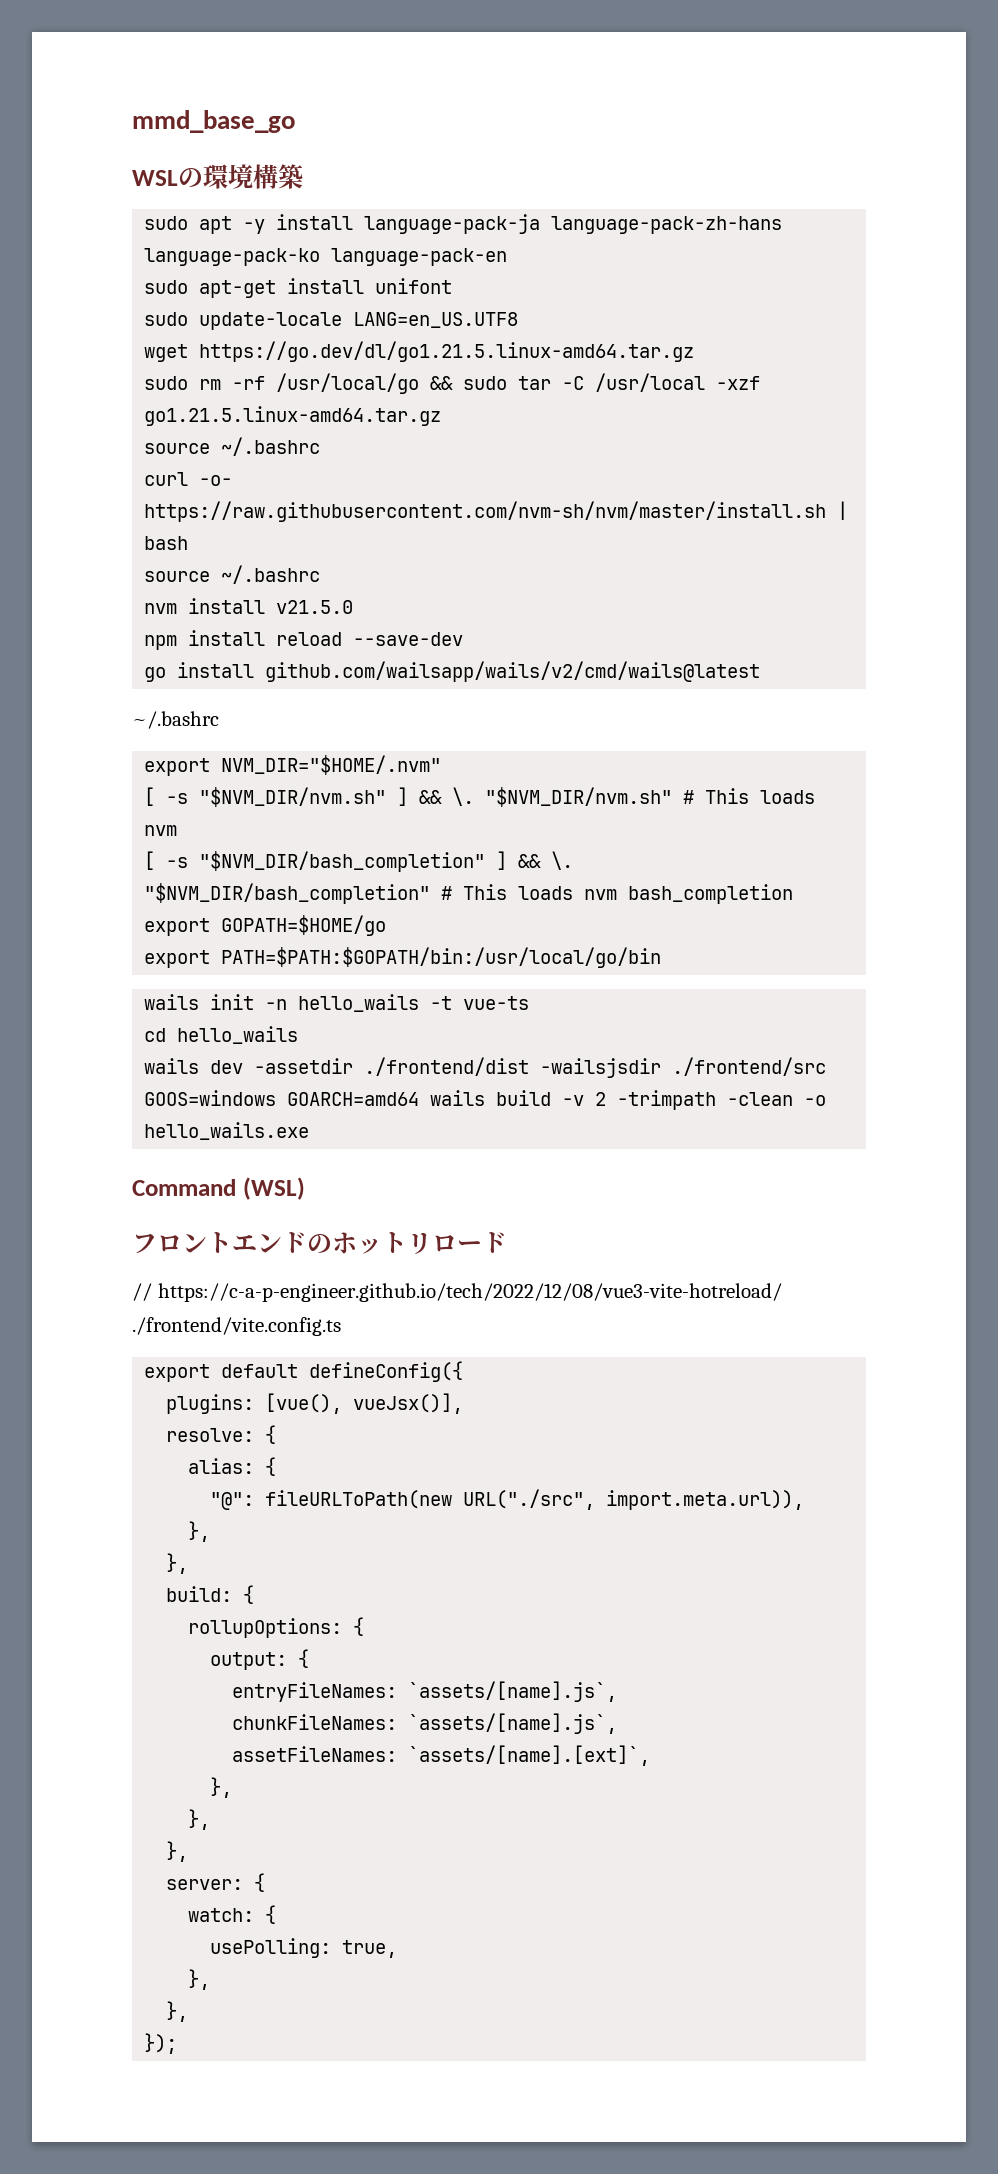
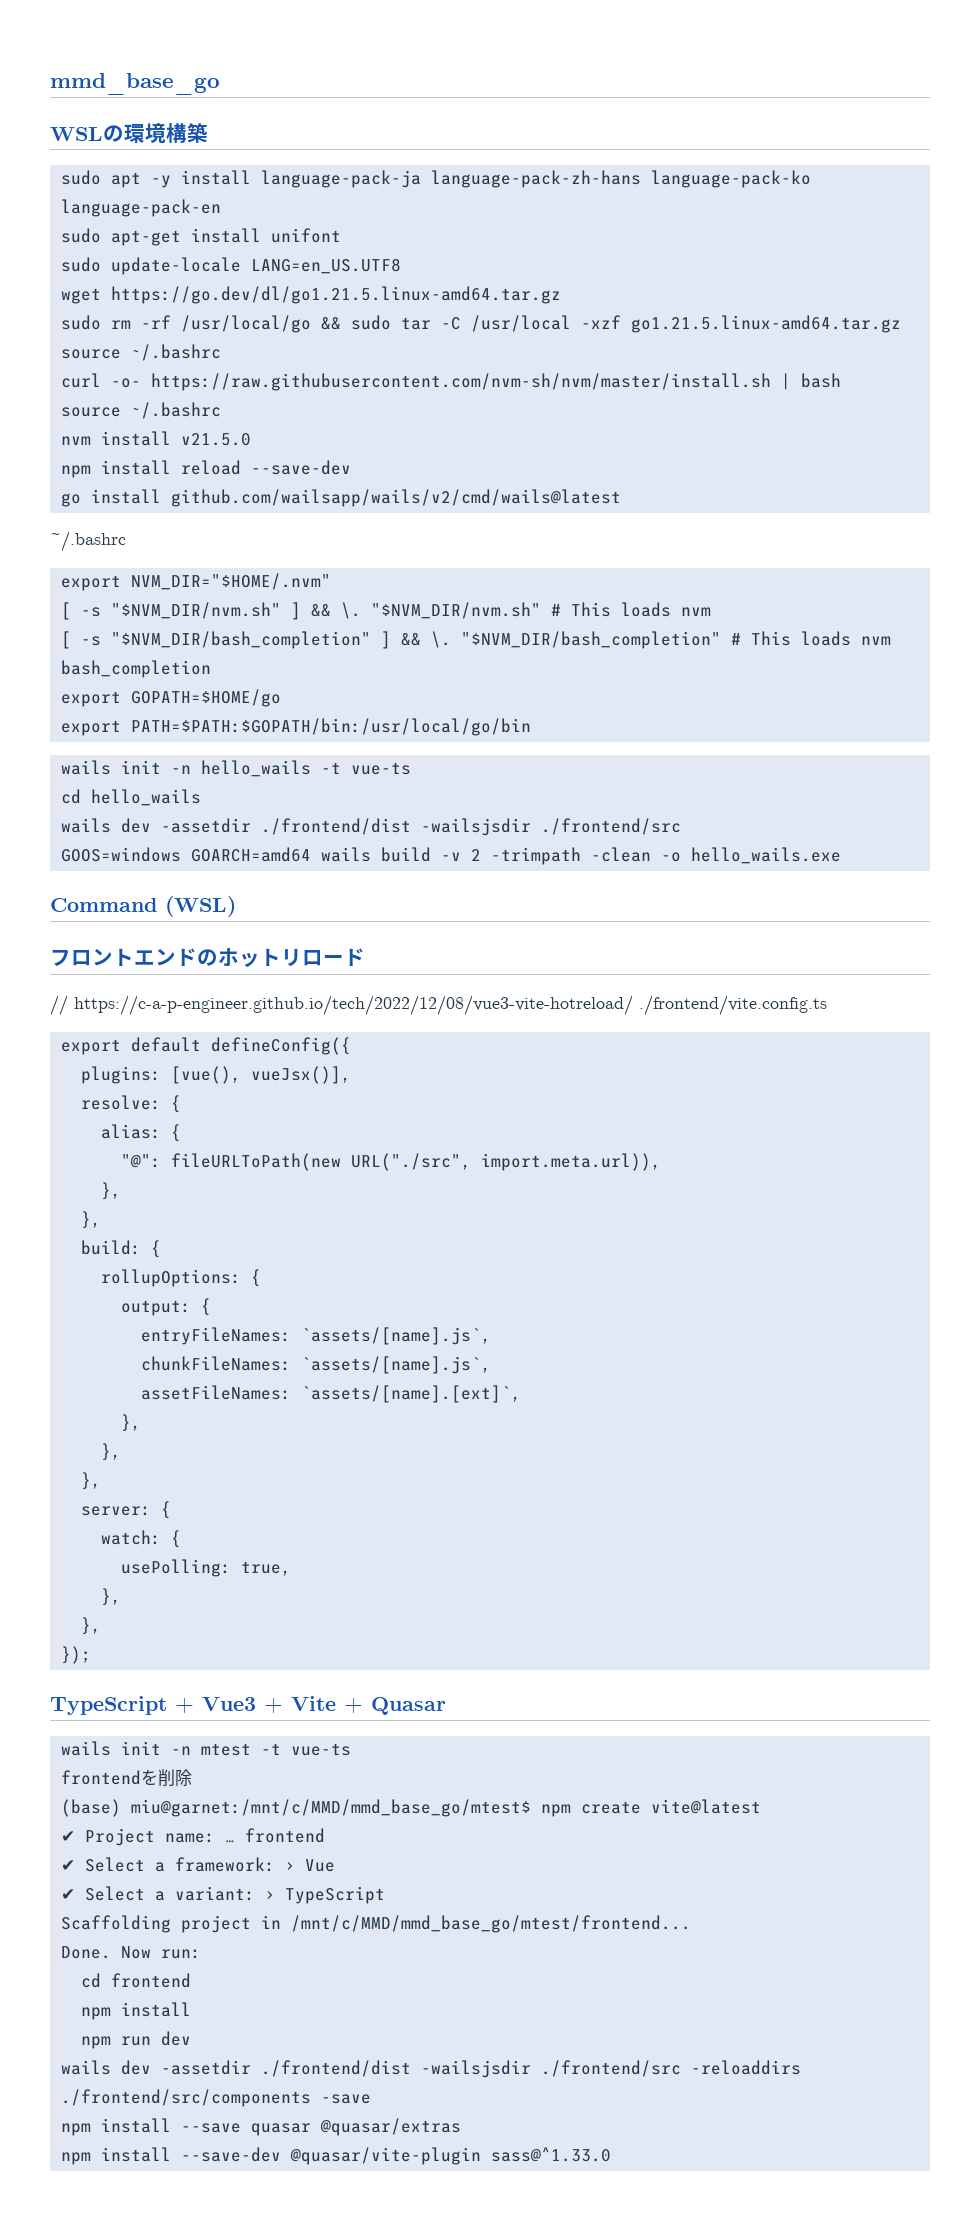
(178, 2043) none -> [50,1696,446,1715] [60,1741,351,1756] [60,1769,192,1786] [60,1799,761,1817] [60,1828,325,1846] [60,1857,335,1872] [60,1886,385,1904] [60,1915,691,1933] [60,1946,201,1959] [80,1973,191,1988] [80,2002,191,2020] [80,2031,191,2049] [60,2060,801,2078] [60,2089,371,2107] [60,2118,461,2136] [60,2147,611,2165] // TypeScript + Vue3 + Vite + Quasar // wails init -n mtest -t vue-ts // frontendを削除 // (base) miu@garnet:/mnt/c/MMD/mmd_base_go/mtest$ npm create vite@latest // ✔ Project name: … frontend // ✔ Select a framework: › Vue // ✔ Select a variant: › TypeScript // Scaffolding project in /mnt/c/MMD/mmd_base_go/mtest/frontend... // Done. Now run: // cd frontend // npm install // npm run dev // wails dev -assetdir ./frontend/dist -wailsjsdir ./frontend/src -reloaddirs ./frontend/src/components -save // npm install --save quasar @quasar/extras // npm install --save-dev @quasar/vite-plugin sass@^1.33.0

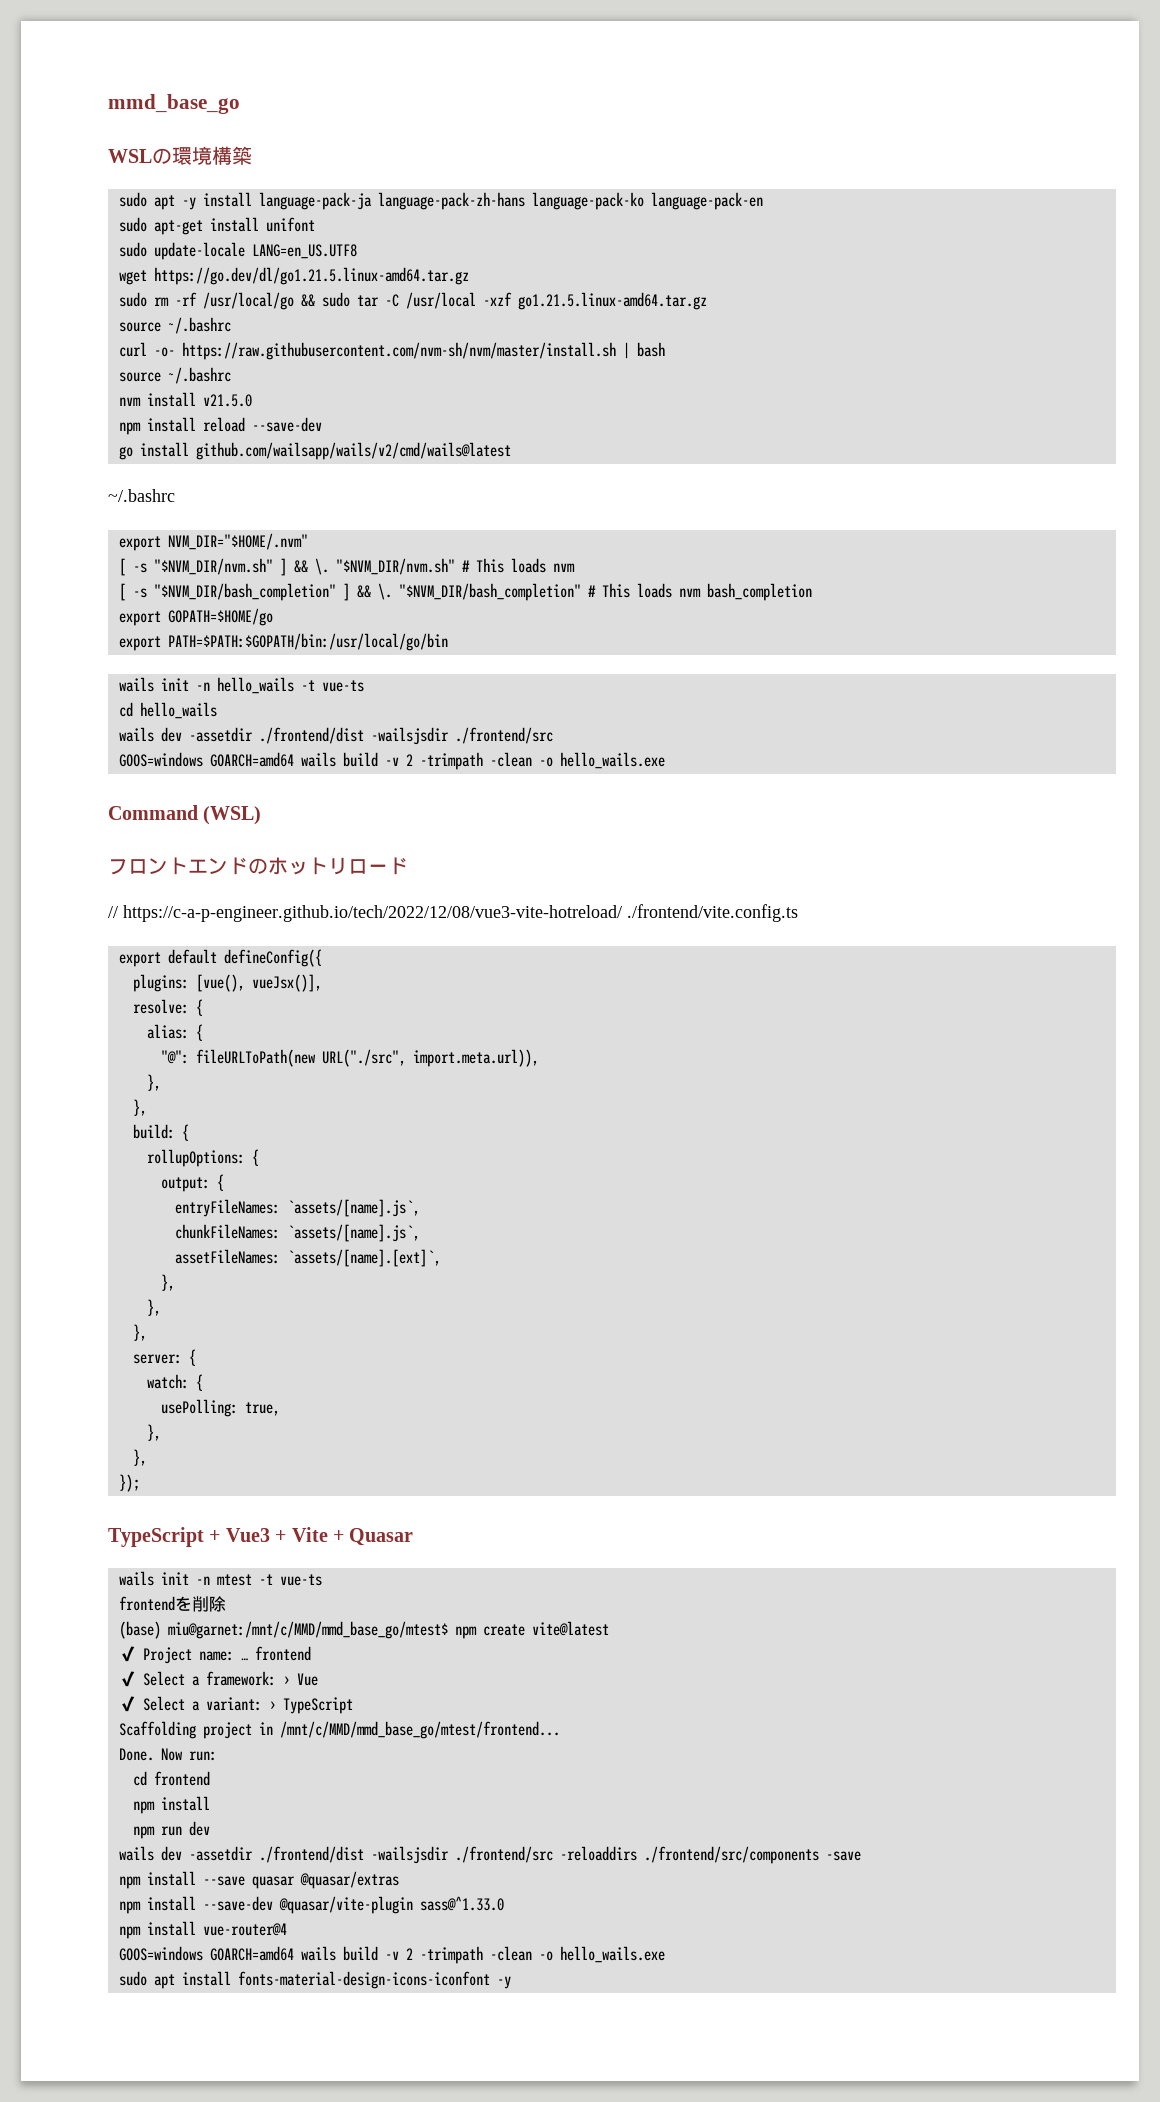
(611, 2154) none -> [118,1921,287,1939] [118,1946,665,1964] [118,1971,511,1989] // npm install vue-router@4 // GOOS=windows GOARCH=amd64 wails build -v 2 -trimpath -clean -o hello_wails.exe // sudo apt install fonts-material-design-icons-iconfont -y

